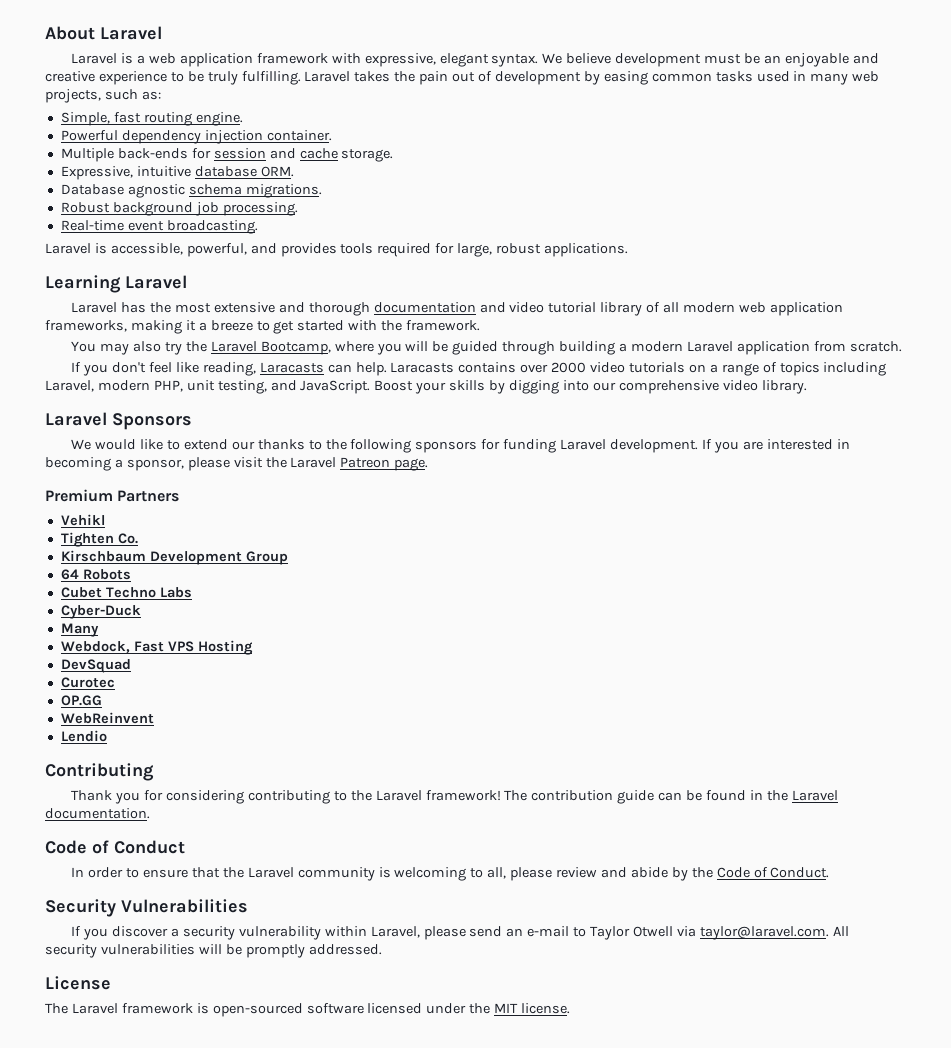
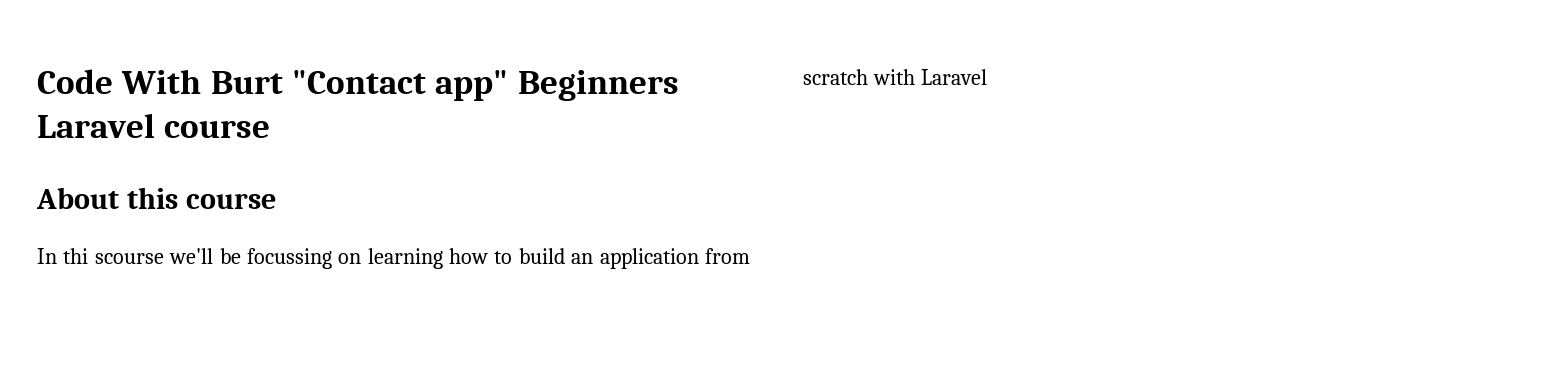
[45,26,162,40] [71,53,879,67] [45,71,880,85] [45,89,161,103] [60,112,243,126] [60,130,332,144] [60,148,394,162] [60,166,294,180] [60,184,322,198] [60,202,298,216] [60,220,258,234] [45,243,629,257] [45,275,187,293] [71,302,843,316] [45,320,481,334] [71,341,902,355] [71,362,887,376] [45,380,807,394] [45,412,192,430] [71,439,850,453] [45,457,429,471] [45,489,180,502] [60,514,105,526] [60,532,138,547] [60,550,288,565] [60,569,131,580] [60,587,192,598] [60,605,141,619] [60,623,99,637] [60,640,253,655] [60,659,131,673] [60,677,115,688] [60,695,102,706] [60,712,154,724] [60,730,107,742] [45,763,154,781] [71,790,838,804] [45,808,150,819] [45,840,185,854] [71,867,830,881] [45,899,248,917] [71,926,849,940] [45,944,382,958] [45,976,111,990] [45,1003,571,1017] About Laravel // Laravel is a web application framework with expressive, elegant syntax. We believe development must be an enjoyable and creative experience to be truly fulfilling. Laravel takes the pain out of development by easing common tasks used in many web projects, such as: // Simple, fast routing engine. // Powerful dependency injection container. // Multiple back-ends for session and cache storage. // Expressive, intuitive database ORM. // Database agnostic schema migrations. // Robust background job processing. // Real-time event broadcasting. // Laravel is accessible, powerful, and provides tools required for large, robust applications. // Learning Laravel // Laravel has the most extensive and thorough documentation and video tutorial library of all modern web application frameworks, making it a breeze to get started with the framework. // You may also try the Laravel Bootcamp, where you will be guided through building a modern Laravel application from scratch. // If you don't feel like reading, Laracasts can help. Laracasts contains over 2000 video tutorials on a range of topics including Laravel, modern PHP, unit testing, and JavaScript. Boost your skills by digging into our comprehensive video library. // Laravel Sponsors // We would like to extend our thanks to the following sponsors for funding Laravel development. If you are interested in becoming a sponsor, please visit the Laravel Patreon page. // Premium Partners // Vehikl // Tighten Co. // Kirschbaum Development Group // 64 Robots // Cubet Techno Labs // Cyber-Duck // Many // Webdock, Fast VPS Hosting // DevSquad // Curotec // OP.GG // WebReinvent // Lendio // Contributing // Thank you for considering contributing to the Laravel framework! The contribution guide can be found in the Laravel documentation. // Code of Conduct // In order to ensure that the Laravel community is welcoming to all, please review and abide by the Code of Conduct. // Security Vulnerabilities // If you discover a security vulnerability within Laravel, please send an e-mail to Taylor Otwell via taylor@laravel.com. All security vulnerabilities will be promptly addressed. // License // The Laravel framework is open-sourced software licensed under the MIT license. -> [37,69,679,101] [37,113,271,138] [36,187,276,209] [37,248,750,269] [803,69,987,85] Code With Burt "Contact app" Beginners Laravel course // About this course // In thi scourse we'll be focussing on learning how to build an application from scratch with Laravel

